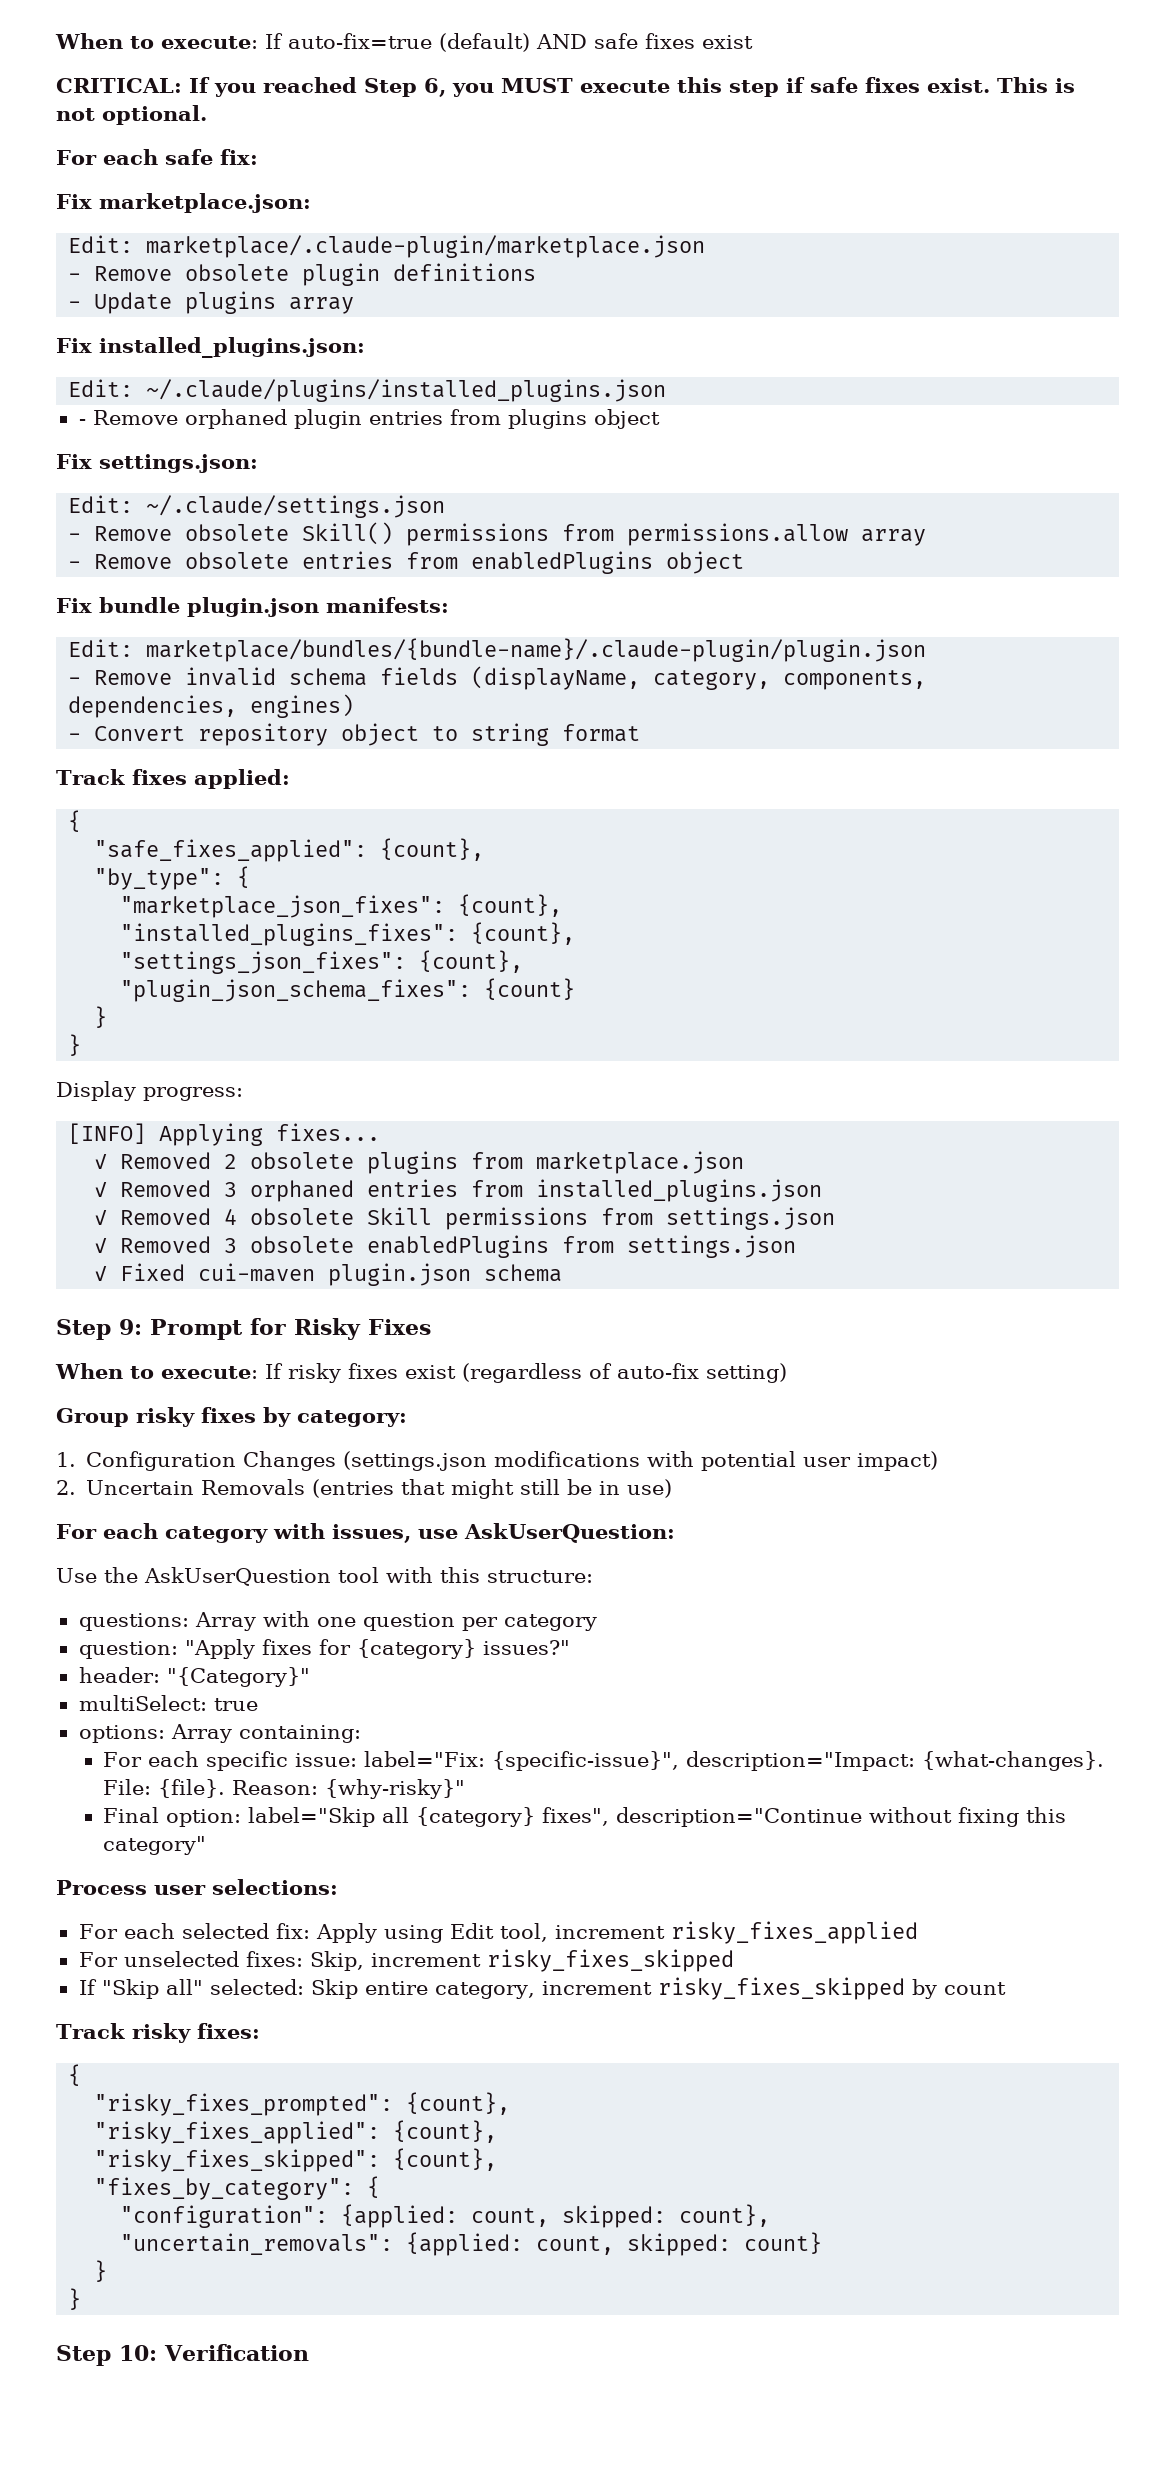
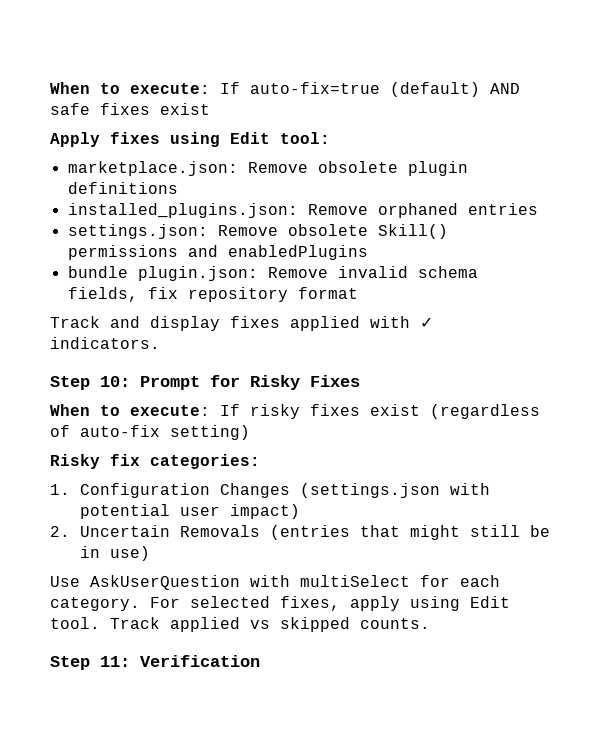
[56,77,1075,97] [56,105,207,125] [56,149,258,165] [56,193,311,213] [68,235,706,258] [68,263,537,286] [68,291,355,314] [56,337,365,358] [68,379,667,402] [78,419,86,425] CRITICAL: If you reached Step 6, you MUST execute this step if safe fixes exist. This is not optional. // For each safe fix: // Fix marketplace.json: // Edit: marketplace/.claude-plugin/marketplace.json // - Remove obsolete plugin definitions // - Update plugins array // Fix installed_plugins.json: // Edit: ~/.claude/plugins/installed_plugins.json // - -> [50,132,330,147] [67,161,468,176] [67,182,178,194] [67,203,298,218] Apply fixes using Edit tool: // marketplace.json: Remove obsolete plugin definitions // installed_plugins.json:
[293,409,660,429] [56,454,258,473] [68,495,446,518] [68,522,927,546] [68,551,745,574] [56,597,449,617] [68,638,927,662] [68,666,927,690] [68,694,355,718] [68,723,641,746] [56,769,290,789] [68,810,82,832] [94,838,485,862] [94,866,251,890] [120,894,563,918] [120,922,576,946] [120,950,524,974] [120,978,576,1002] [94,1006,108,1028] [68,1034,82,1056] [56,1081,243,1101] [68,1123,381,1146] [94,1151,745,1174] [94,1179,823,1202] [94,1207,836,1230] [94,1235,797,1258] [94,1263,563,1286] [56,1319,142,1340] plugin entries from plugins object // Fix settings.json: // Edit: ~/.claude/settings.json // - Remove obsolete Skill() permissions from permissions.allow array // - Remove obsolete entries from enabledPlugins object // Fix bundle plugin.json manifests: // Edit: marketplace/bundles/{bundle-name}/.claude-plugin/plugin.json // - Remove invalid schema fields (displayName, category, components, dependencies, engines) // - Convert repository object to string format // Track fixes applied: // { // "safe_fixes_applied": {count}, // "by_type": { // "marketplace_json_fixes": {count}, // "installed_plugins_fixes": {count}, // "settings_json_fixes": {count}, // "plugin_json_schema_fixes": {count} // } // } // Display progress: // [INFO] Applying fixes... // ✓ Removed 2 obsolete plugins from marketplace.json // ✓ Removed 3 orphaned entries from installed_plugins.json // ✓ Removed 4 obsolete Skill permissions from settings.json // ✓ Removed 3 obsolete enabledPlugins from settings.json // ✓ Fixed cui-maven plugin.json schema // Step 9: -> [467,203,538,215] [67,224,448,239] [67,245,368,260] [67,266,478,281] [67,287,358,302] [50,316,433,331] [50,337,160,349] [50,376,130,390] entries // settings.json: Remove obsolete Skill() permissions and enabledPlugins // bundle plugin.json: Remove invalid schema fields, fix repository format // Track and display fixes applied with ✓ indicators. // Step 10:
[56,1407,407,1427] Group risky fixes by category: -> [50,454,260,469] Risky fix categories:
[494,1451,641,1467] modifications -> (440, 490) none
[56,1523,675,1543] [56,1567,593,1586] [78,1611,597,1631] [78,1639,570,1659] [78,1667,310,1687] [78,1695,258,1711] [78,1724,361,1743] [103,1751,1105,1771] [103,1779,466,1799] [103,1807,1067,1827] [103,1836,207,1855] [56,1879,338,1895] [78,1921,918,1944] [78,1949,734,1972] [78,1977,1006,2000] [56,2023,260,2043] [68,2064,82,2086] [94,2092,511,2116] [94,2120,498,2144] [94,2148,498,2172] [94,2176,381,2200] [120,2204,771,2228] [120,2232,823,2256] [94,2260,108,2282] [68,2288,82,2310] [56,2345,157,2366] For each category with issues, use AskUserQuestion: // Use the AskUserQuestion tool with this structure: // questions: Array with one question per category // question: "Apply fixes for {category} issues?" // header: "{Category}" // multiSelect: true // options: Array containing: // For each specific issue: label="Fix: {specific-issue}", description="Impact: {what-changes}. File: {file}. Reason: {why-risky}" // Final option: label="Skip all {category} fixes", description="Continue without fixing this category" // Process user selections: // For each selected fix: Apply using Edit tool, increment risky_fixes_applied // For unselected fixes: Skip, increment risky_fixes_skipped // If "Skip all" selected: Skip entire category, increment risky_fixes_skipped by count // Track risky fixes: // { // "risky_fixes_prompted": {count}, // "risky_fixes_applied": {count}, // "risky_fixes_skipped": {count}, // "fixes_by_category": { // "configuration": {applied: count, skipped: count}, // "uncertain_removals": {applied: count, skipped: count} // } // } // Step 10: -> [50,575,500,590] [50,596,510,611] [50,617,430,632] [50,656,130,670] Use AskUserQuestion with multiSelect for each category. For selected fixes, apply using Edit tool. Track applied vs skipped counts. // Step 11:

